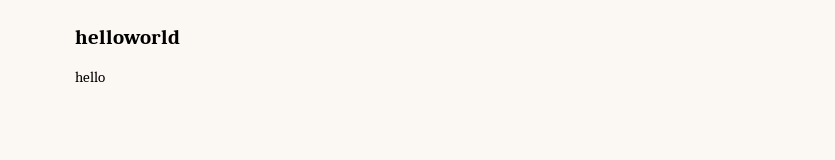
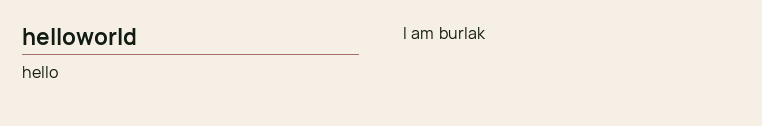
(105, 76) none -> [403,27,486,39] // I am burlak

